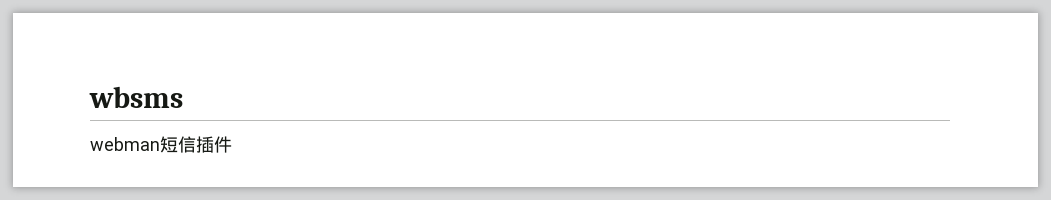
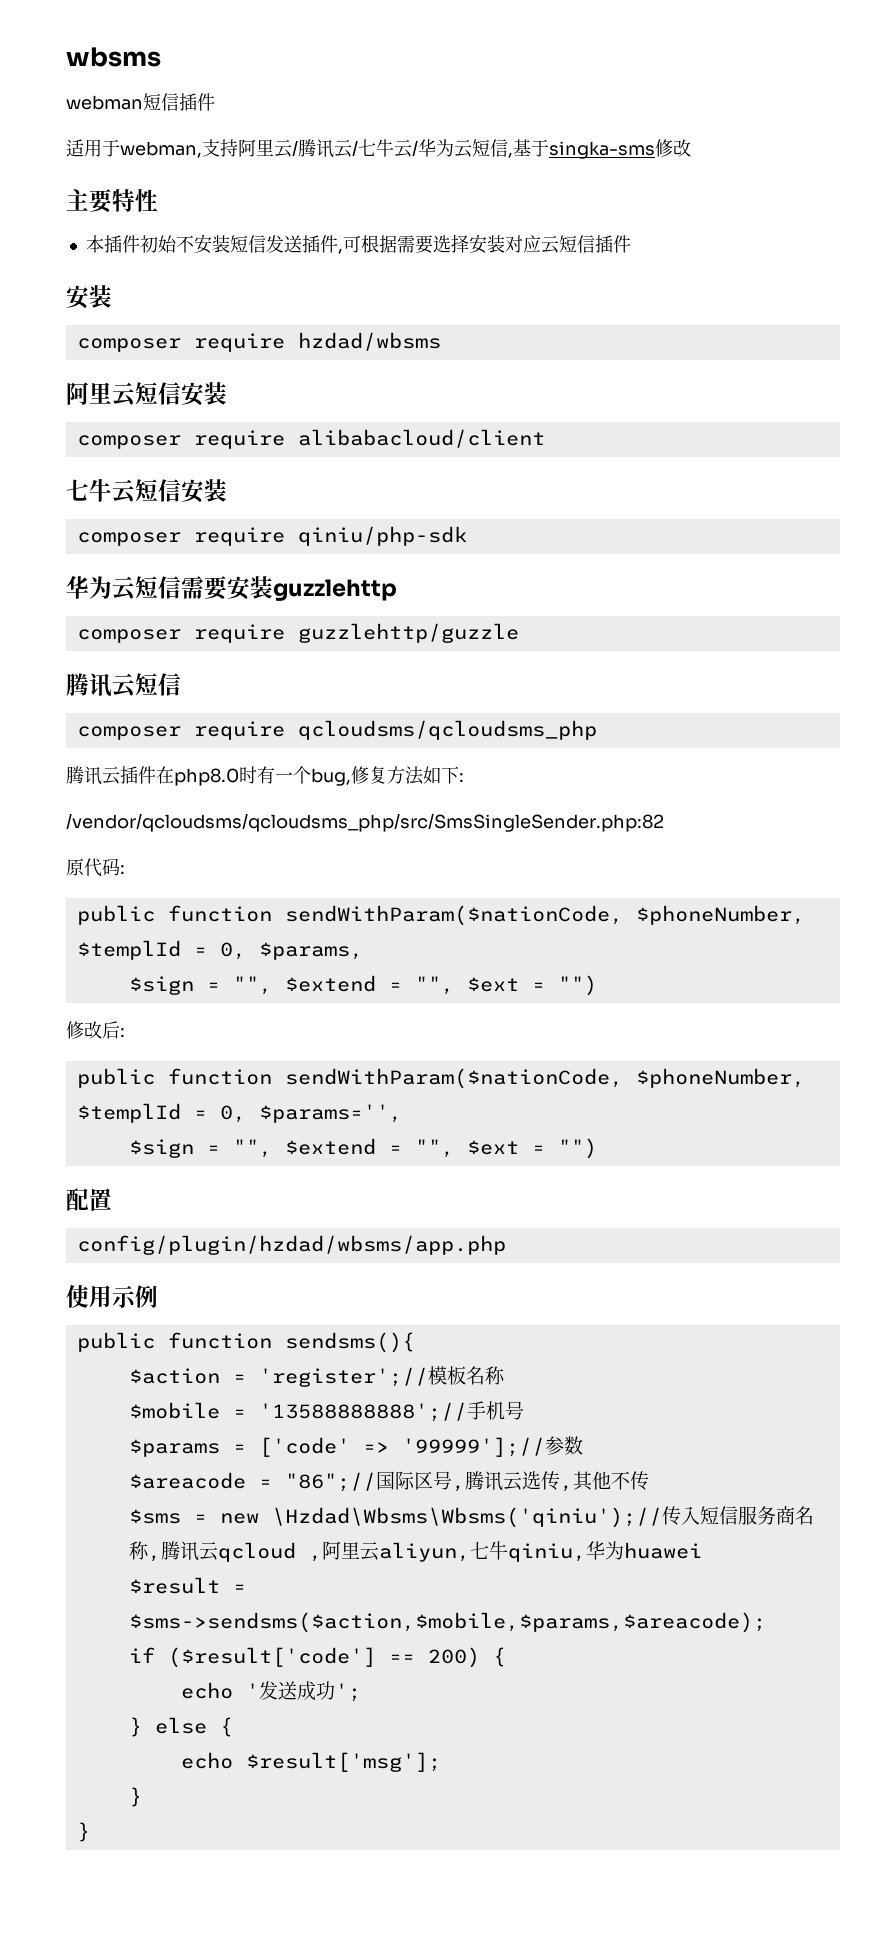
(232, 144) none -> [66,139,691,159] [66,189,158,213] [85,234,631,254] [66,285,112,309] [76,332,441,352] [66,382,227,407] [76,429,545,449] [66,479,227,504] [76,526,467,546] [66,576,397,601] [76,623,519,643] [66,673,181,698] [76,720,597,740] [66,766,464,786] [66,813,664,832] [66,858,125,877] [76,905,805,926] [76,940,363,960] [128,975,597,996] [66,1021,125,1039] [76,1068,805,1089] [76,1103,402,1123] [128,1138,597,1159] [66,1188,112,1211] [76,1235,506,1255] [66,1285,158,1308] [76,1332,415,1353] [128,1366,505,1387] [128,1401,524,1422] [128,1436,583,1457] [128,1471,649,1492] [128,1506,814,1528] [128,1541,702,1562] [128,1577,246,1594] [128,1612,766,1633] [128,1647,506,1668] [180,1681,361,1702] [128,1717,233,1737] [180,1752,441,1772] [128,1787,142,1807] [76,1822,90,1842] // 适用于webman,支持阿里云/腾讯云/七牛云/华为云短信,基于singka-sms修改 // 主要特性 // 本插件初始不安装短信发送插件,可根据需要选择安装对应云短信插件 // 安装 // composer require hzdad/wbsms // 阿里云短信安装 // composer require alibabacloud/client // 七牛云短信安装 // composer require qiniu/php-sdk // 华为云短信需要安装guzzlehttp // composer require guzzlehttp/guzzle // 腾讯云短信 // composer require qcloudsms/qcloudsms_php // 腾讯云插件在php8.0时有一个bug,修复方法如下: // /vendor/qcloudsms/qcloudsms_php/src/SmsSingleSender.php:82 // 原代码: // public function sendWithParam($nationCode, $phoneNumber, $templId = 0, $params, // $sign = "", $extend = "", $ext = "") // 修改后: // public function sendWithParam($nationCode, $phoneNumber, $templId = 0, $params='', // $sign = "", $extend = "", $ext = "") // 配置 // config/plugin/hzdad/wbsms/app.php // 使用示例 // public function sendsms(){ // $action = 'register';//模板名称 // $mobile = '13588888888';//手机号 // $params = ['code' => '99999'];//参数 // $areacode = "86";//国际区号,腾讯云选传,其他不传 // $sms = new \Hzdad\Wbsms\Wbsms('qiniu');//传入短信服务商名称,腾讯云qcloud ,阿里云aliyun,七牛qiniu,华为huawei // $result = $sms->sendsms($action,$mobile,$params,$areacode); // if ($result['code'] == 200) { // echo '发送成功'; // } else { // echo $result['msg']; // } // }

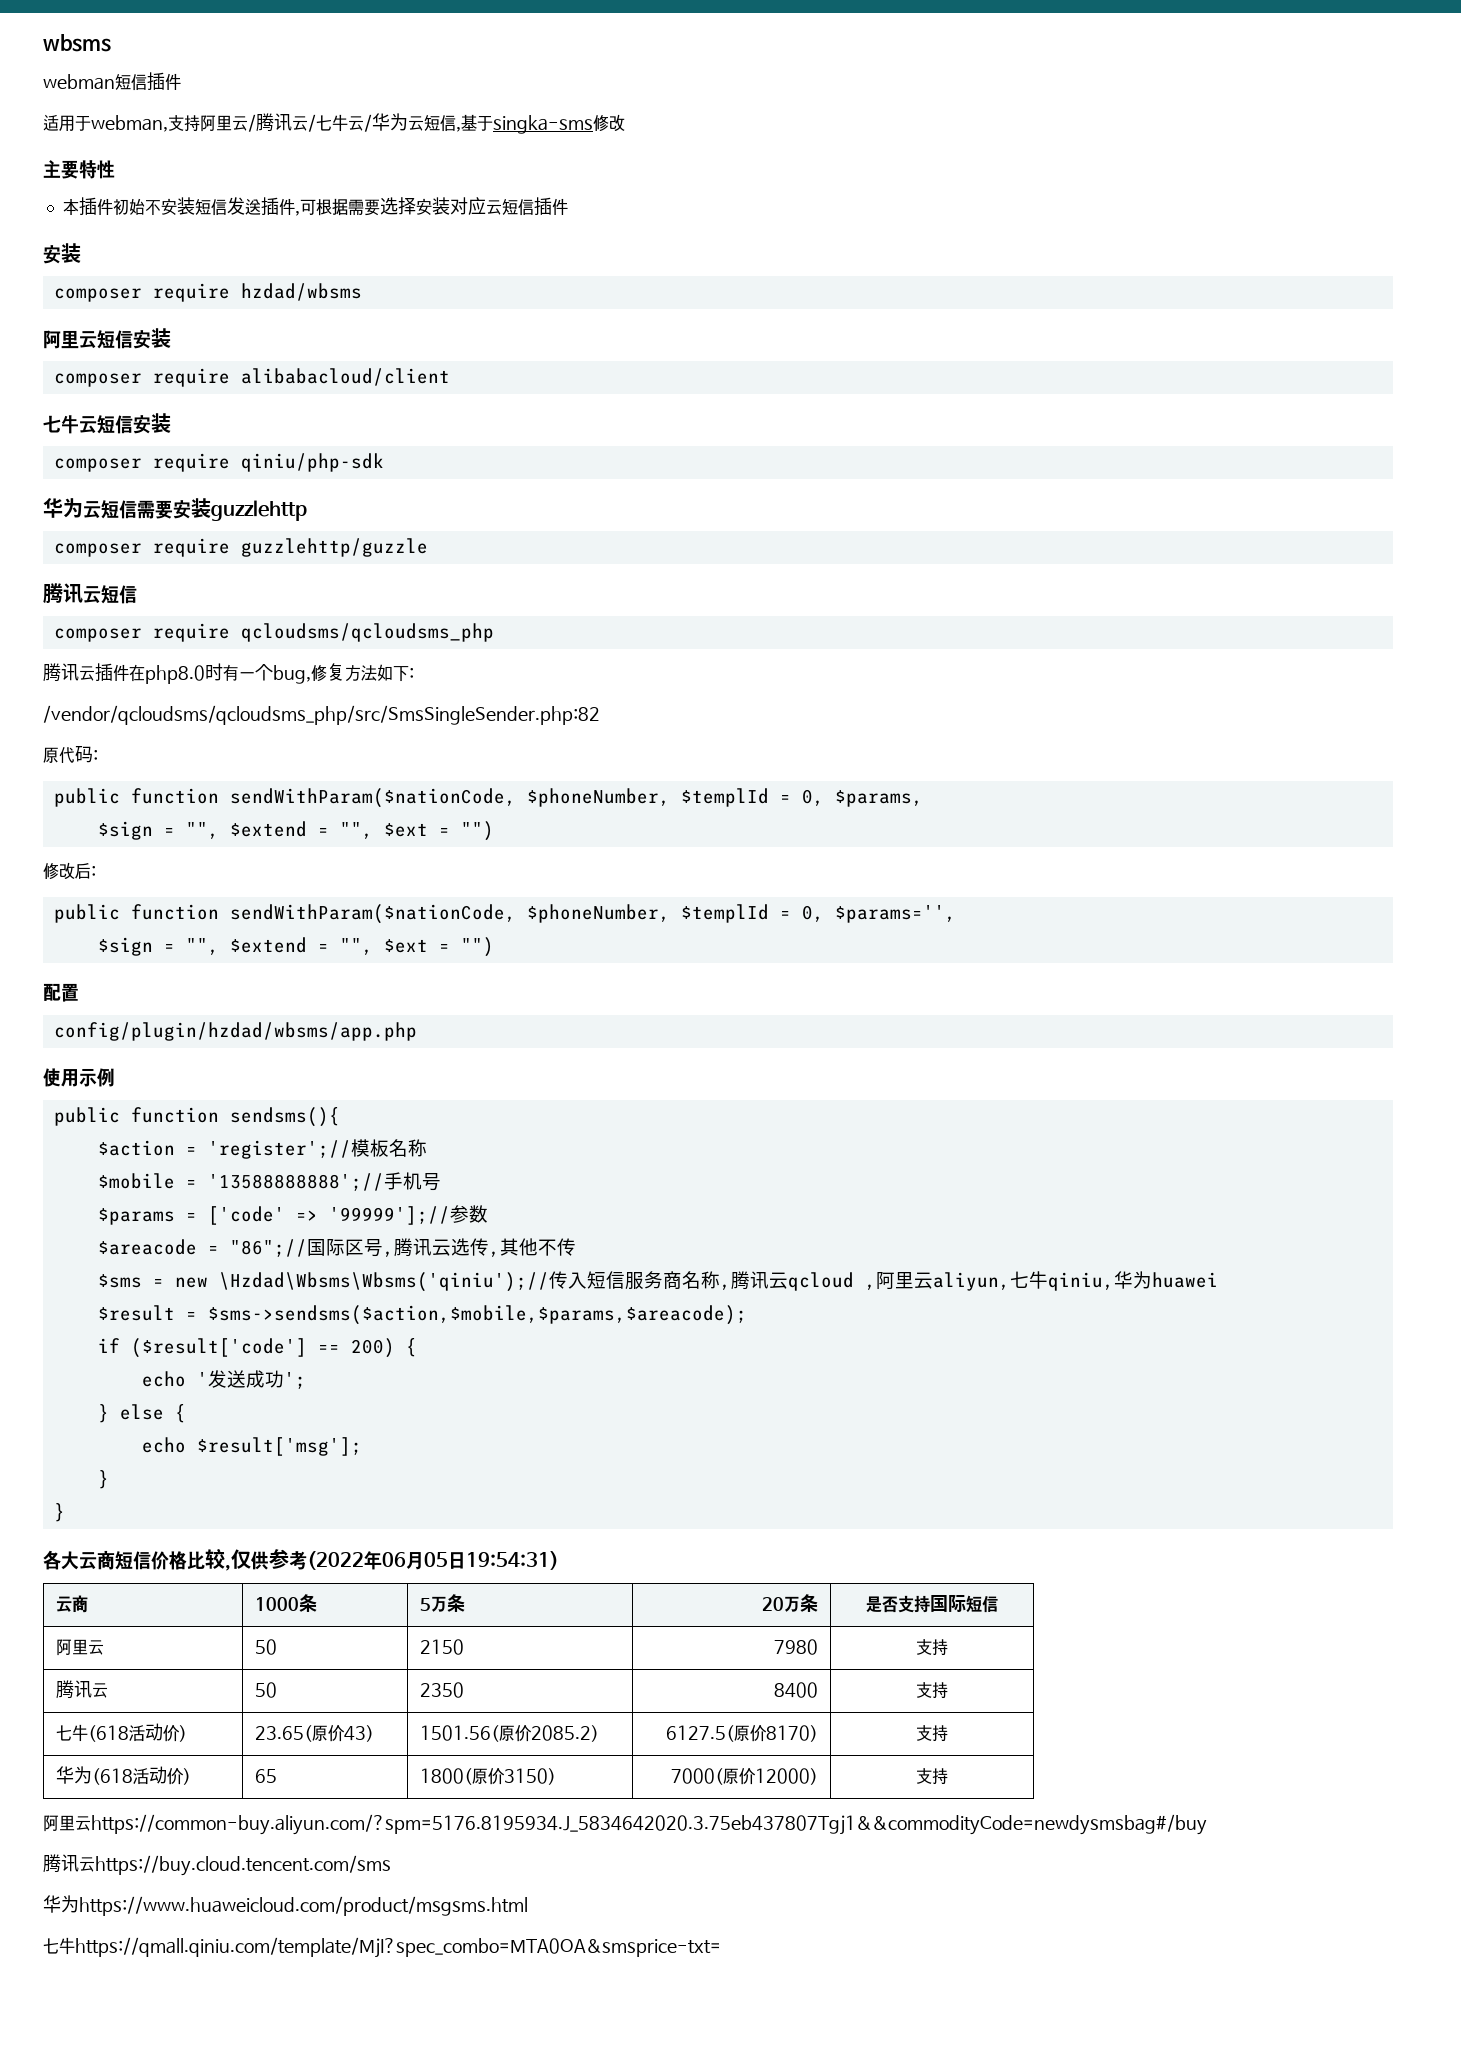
(90, 1832) none -> [43,1548,559,1571] [56,1595,89,1613] [255,1594,318,1612] [420,1594,466,1612] [761,1594,818,1612] [866,1594,998,1613] [56,1639,105,1656] [255,1639,278,1655] [420,1639,465,1655] [773,1639,818,1655] [916,1639,948,1656] [56,1680,109,1699] [255,1682,278,1698] [420,1682,465,1698] [773,1682,818,1698] [916,1682,948,1699] [56,1723,188,1742] [255,1724,375,1742] [420,1724,600,1742] [665,1724,818,1742] [916,1725,948,1742] [56,1766,192,1785] [255,1769,278,1783] [420,1767,557,1785] [670,1767,818,1785] [916,1768,948,1785] [43,1814,1207,1835] [43,1854,391,1876] [43,1895,528,1916] [43,1937,721,1958] // 各大云商短信价格比较,仅供参考(2022年06月05日19:54:31) // 云商 | 1000条 | 5万条 | 20万条 | 是否支持国际短信 // 阿里云 | 50 | 2150 | 7980 | 支持 // 腾讯云 | 50 | 2350 | 8400 | 支持 // 七牛(618活动价) | 23.65(原价43) | 1501.56(原价2085.2) | 6127.5(原价8170) | 支持 // 华为(618活动价) | 65 | 1800(原价3150) | 7000(原价12000) | 支持 // 阿里云https://common-buy.aliyun.com/?spm=5176.8195934.J_5834642020.3.75eb437807Tgj1&&commodityCode=newdysmsbag#/buy // 腾讯云https://buy.cloud.tencent.com/sms // 华为https://www.huaweicloud.com/product/msgsms.html // 七牛https://qmall.qiniu.com/template/MjI?spec_combo=MTA0OA&smsprice-txt=

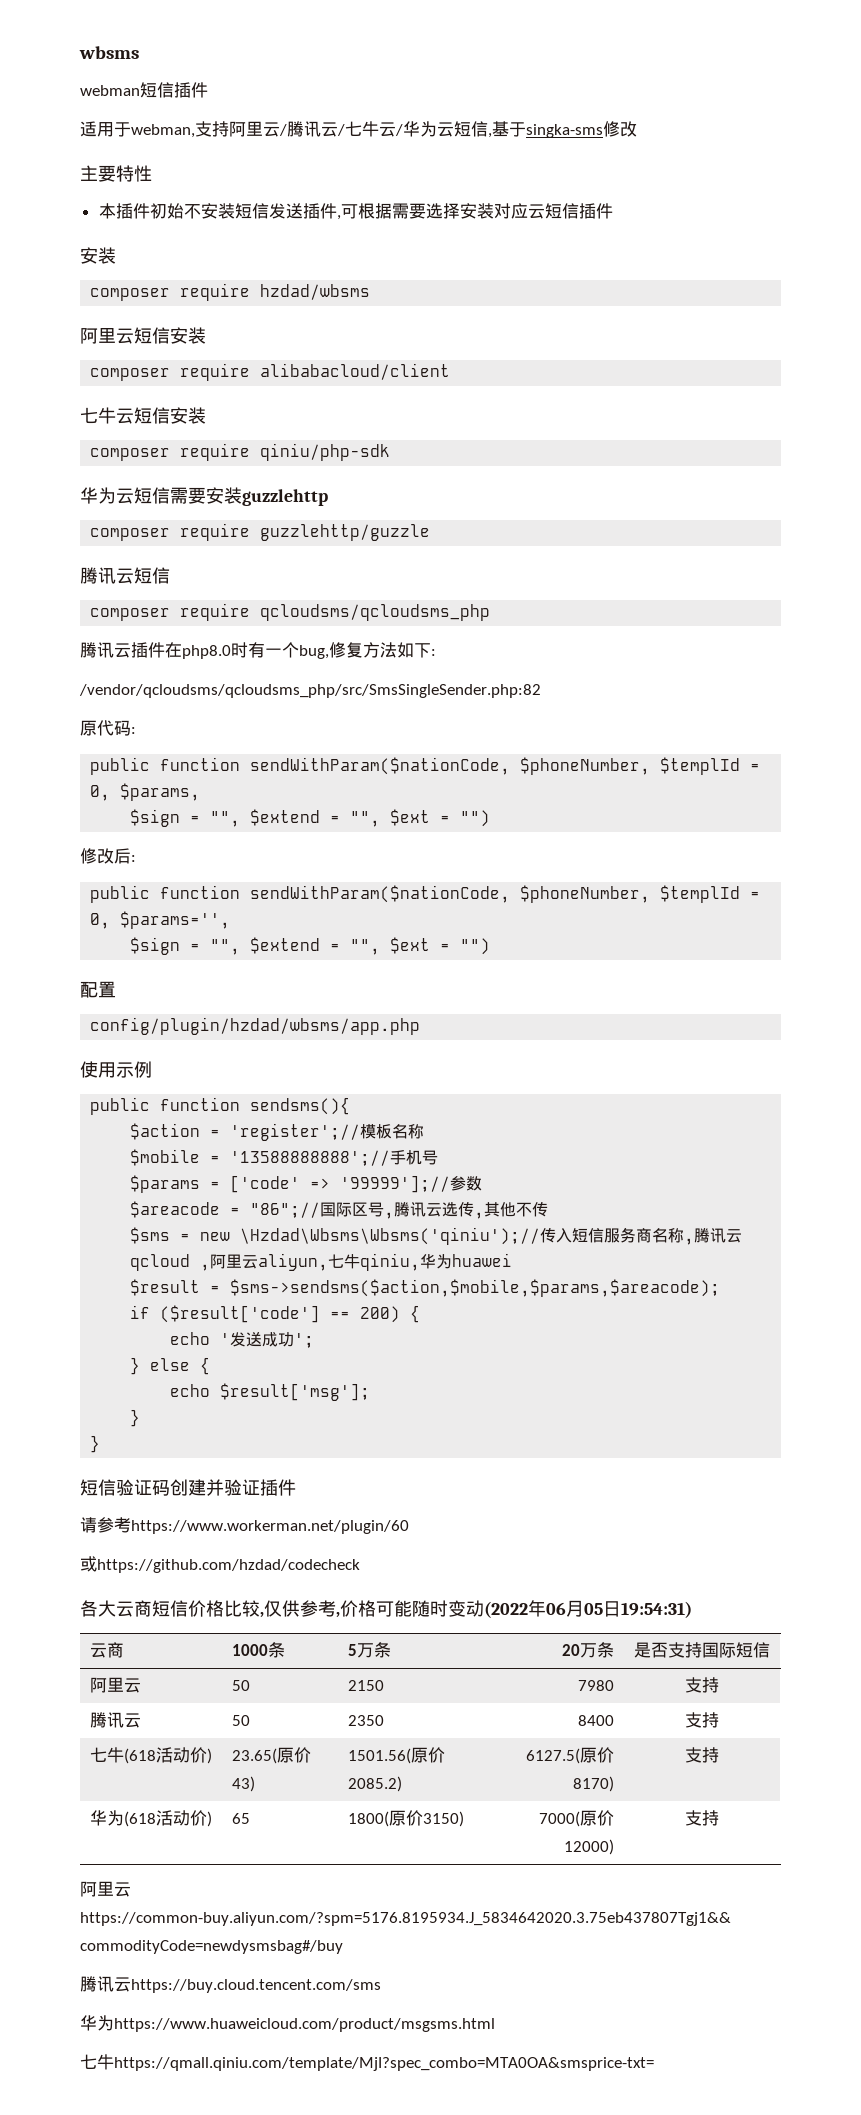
(65, 1512) none -> [80,1479,296,1496] [80,1517,409,1534] [80,1556,360,1573] // 短信验证码创建并验证插件 // 请参考https://www.workerman.net/plugin/60 // 或https://github.com/hzdad/codecheck
(307, 1560) none -> [336,1600,484,1618] ,价格可能随时变动

